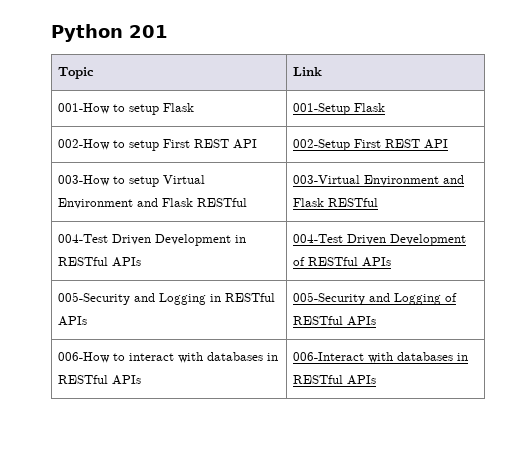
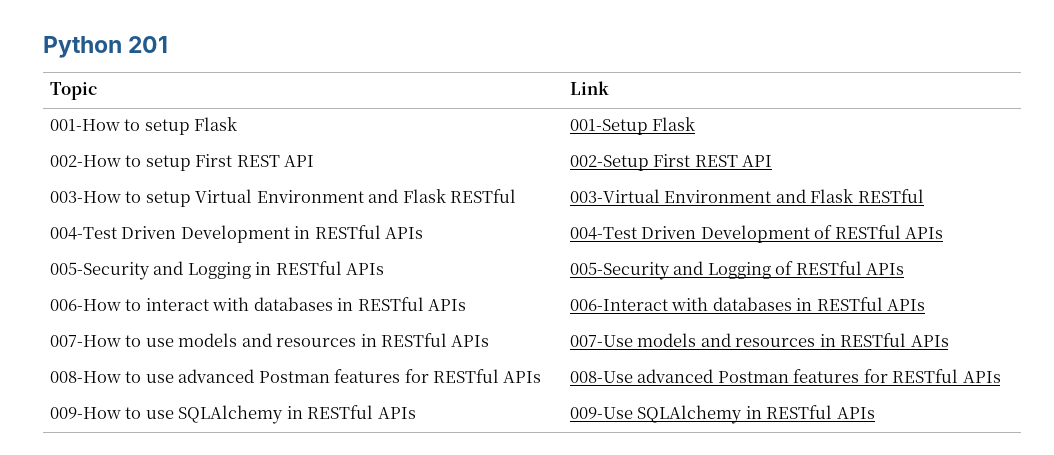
(377, 380) none -> [49,333,490,347] [569,333,949,347] [49,369,542,383] [569,369,1001,383] [49,405,416,424] [569,405,875,424] // 007-How to use models and resources in RESTful APIs | 007-Use models and resources in RESTful APIs // 008-How to use advanced Postman features for RESTful APIs | 008-Use advanced Postman features for RESTful APIs // 009-How to use SQLAlchemy in RESTful APIs | 009-Use SQLAlchemy in RESTful APIs

